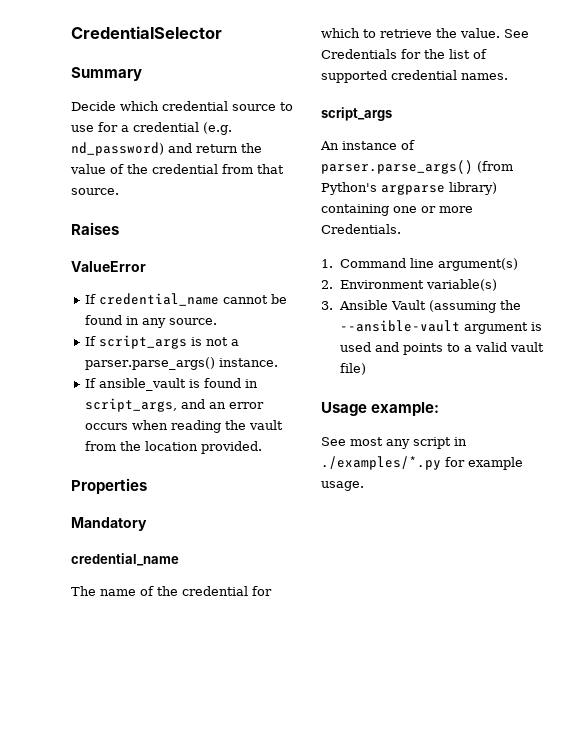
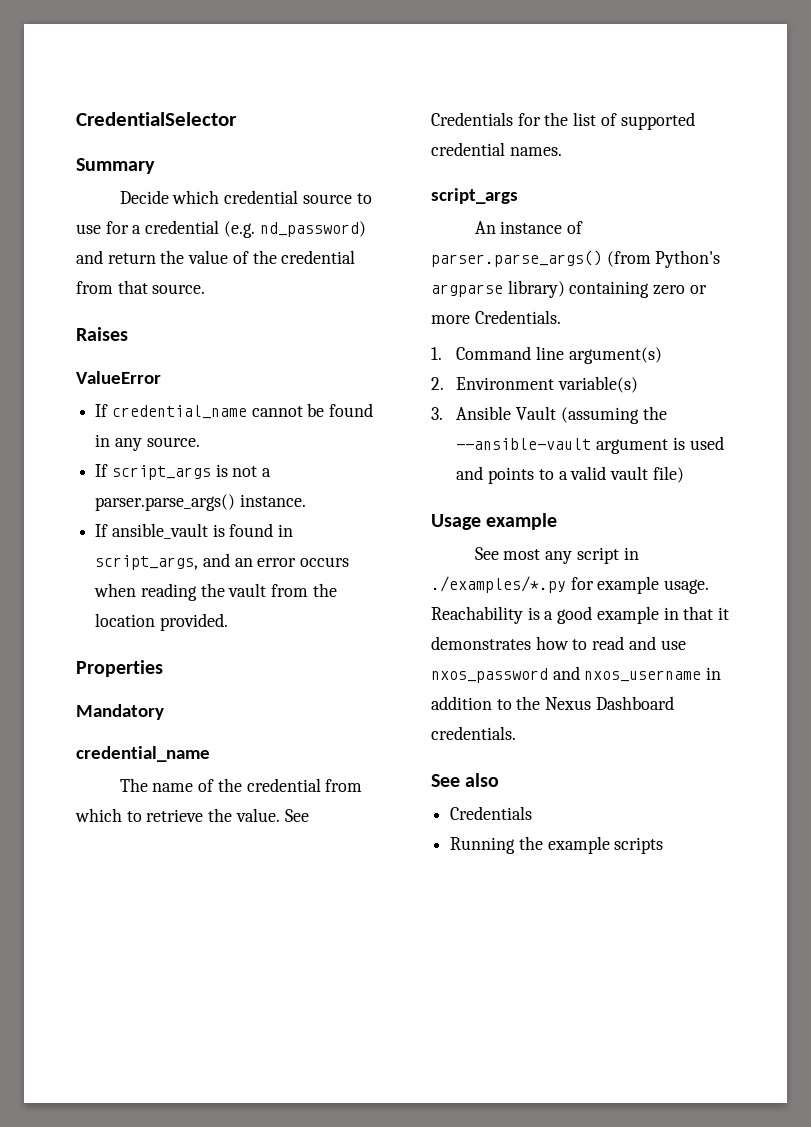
[252,586,272,596] for -> [325,779,363,792] from
[393,206,417,213] one -> [653,285,686,295] zero
[371,402,440,416] example: -> [486,513,558,530] example
(364, 486) none -> [431,606,730,624] [431,636,686,650] [431,666,722,683] [431,696,674,710] [431,726,516,740] [431,773,500,787] [450,806,533,820] [450,836,664,854] Reachability is a good example in that it demonstrates how to read and use nxos_password and nxos_username in addition to the Nexus Dashboard credentials. // See also // Credentials // Running the example scripts

